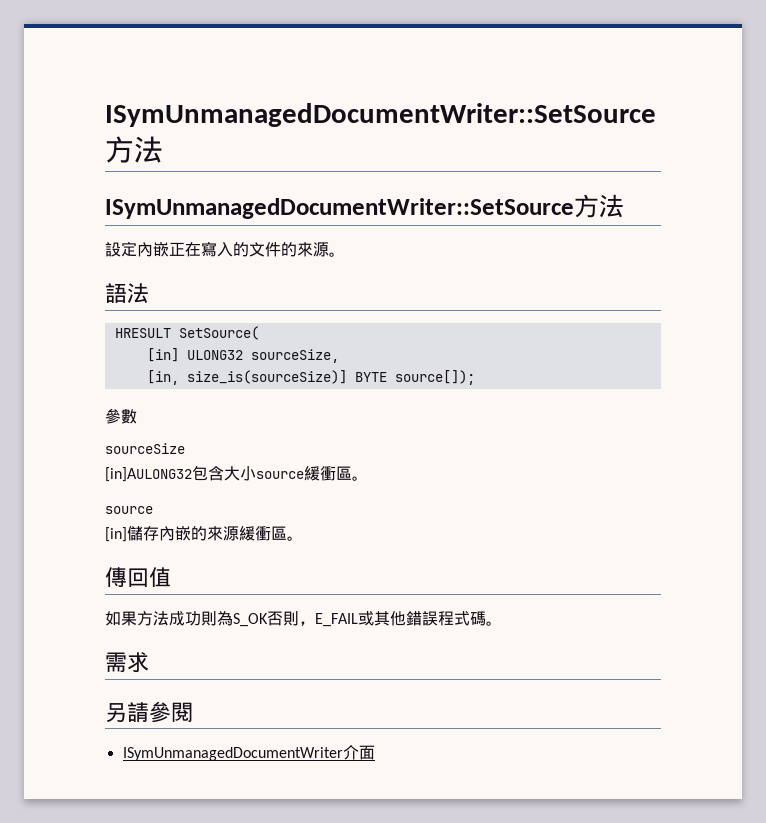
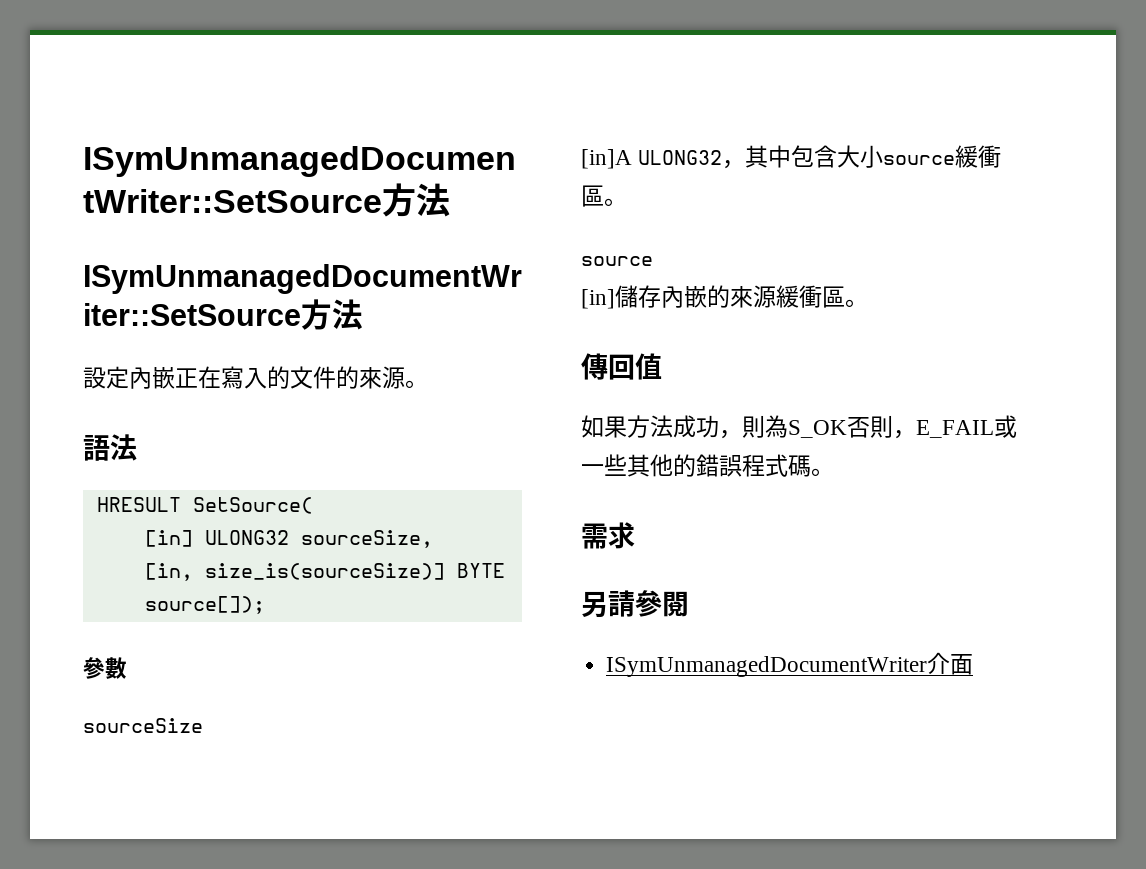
[105,467,192,482] [in]AULONG32 -> [581,145,792,169] [in]A ULONG32，其中
(201, 618) none -> [719,430,742,439] ，
[374,611,406,626] 其他 -> [581,454,696,477] 一些其他的

